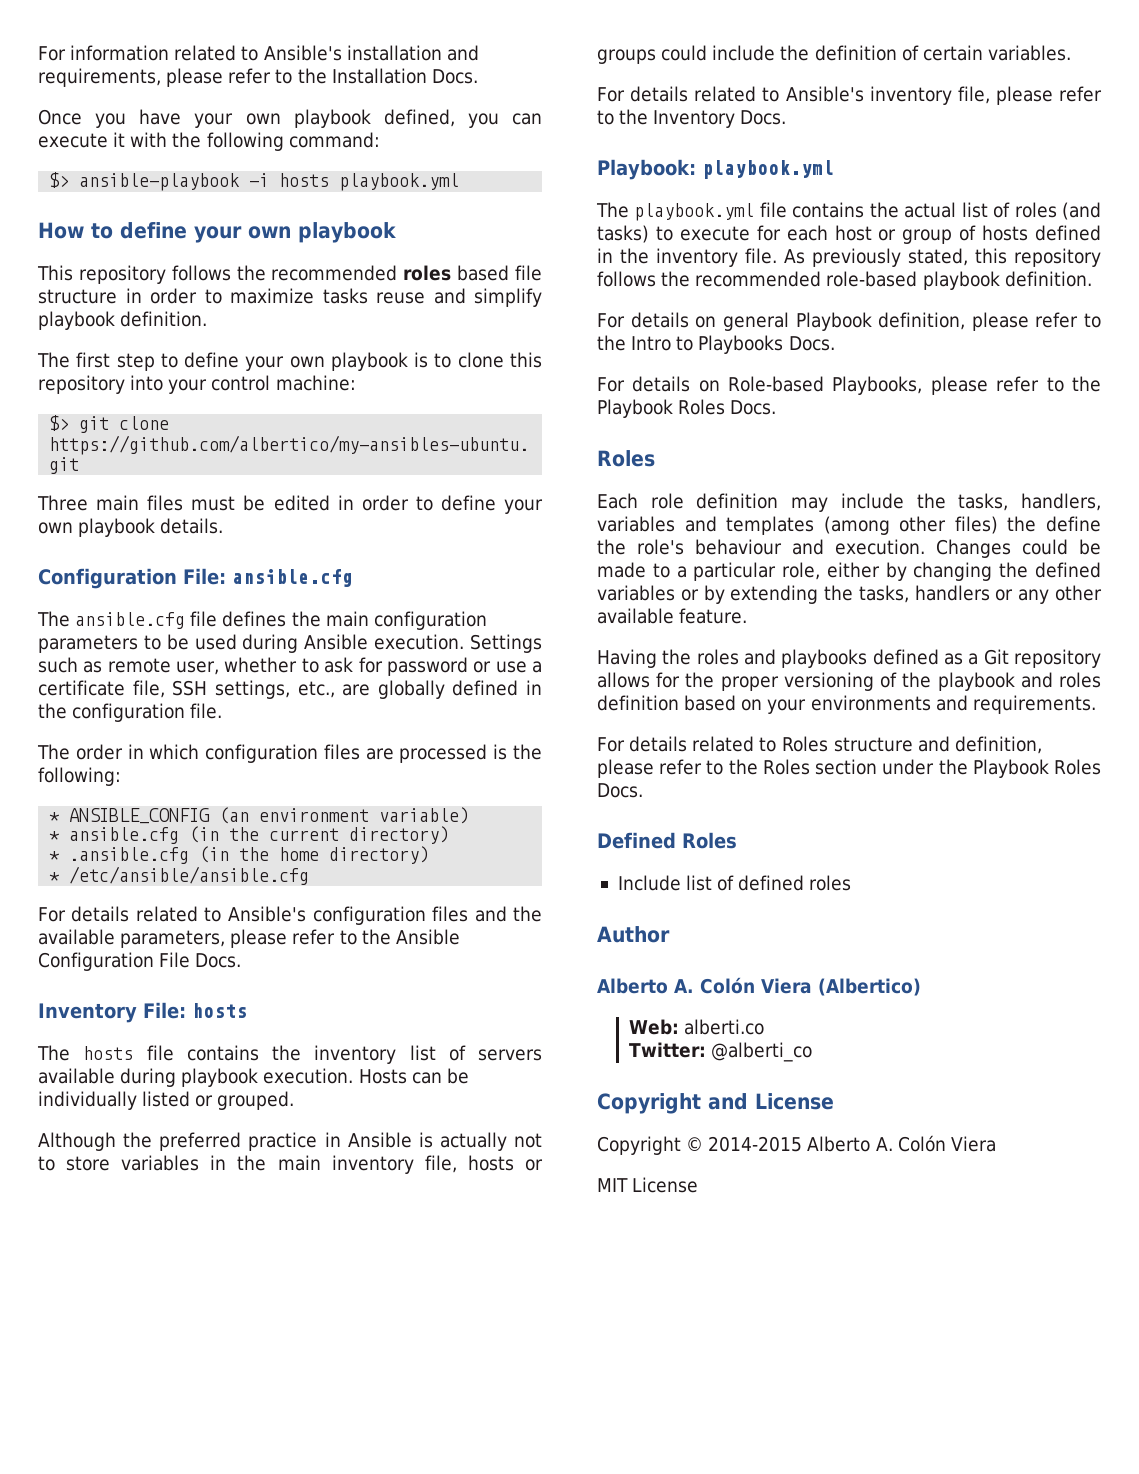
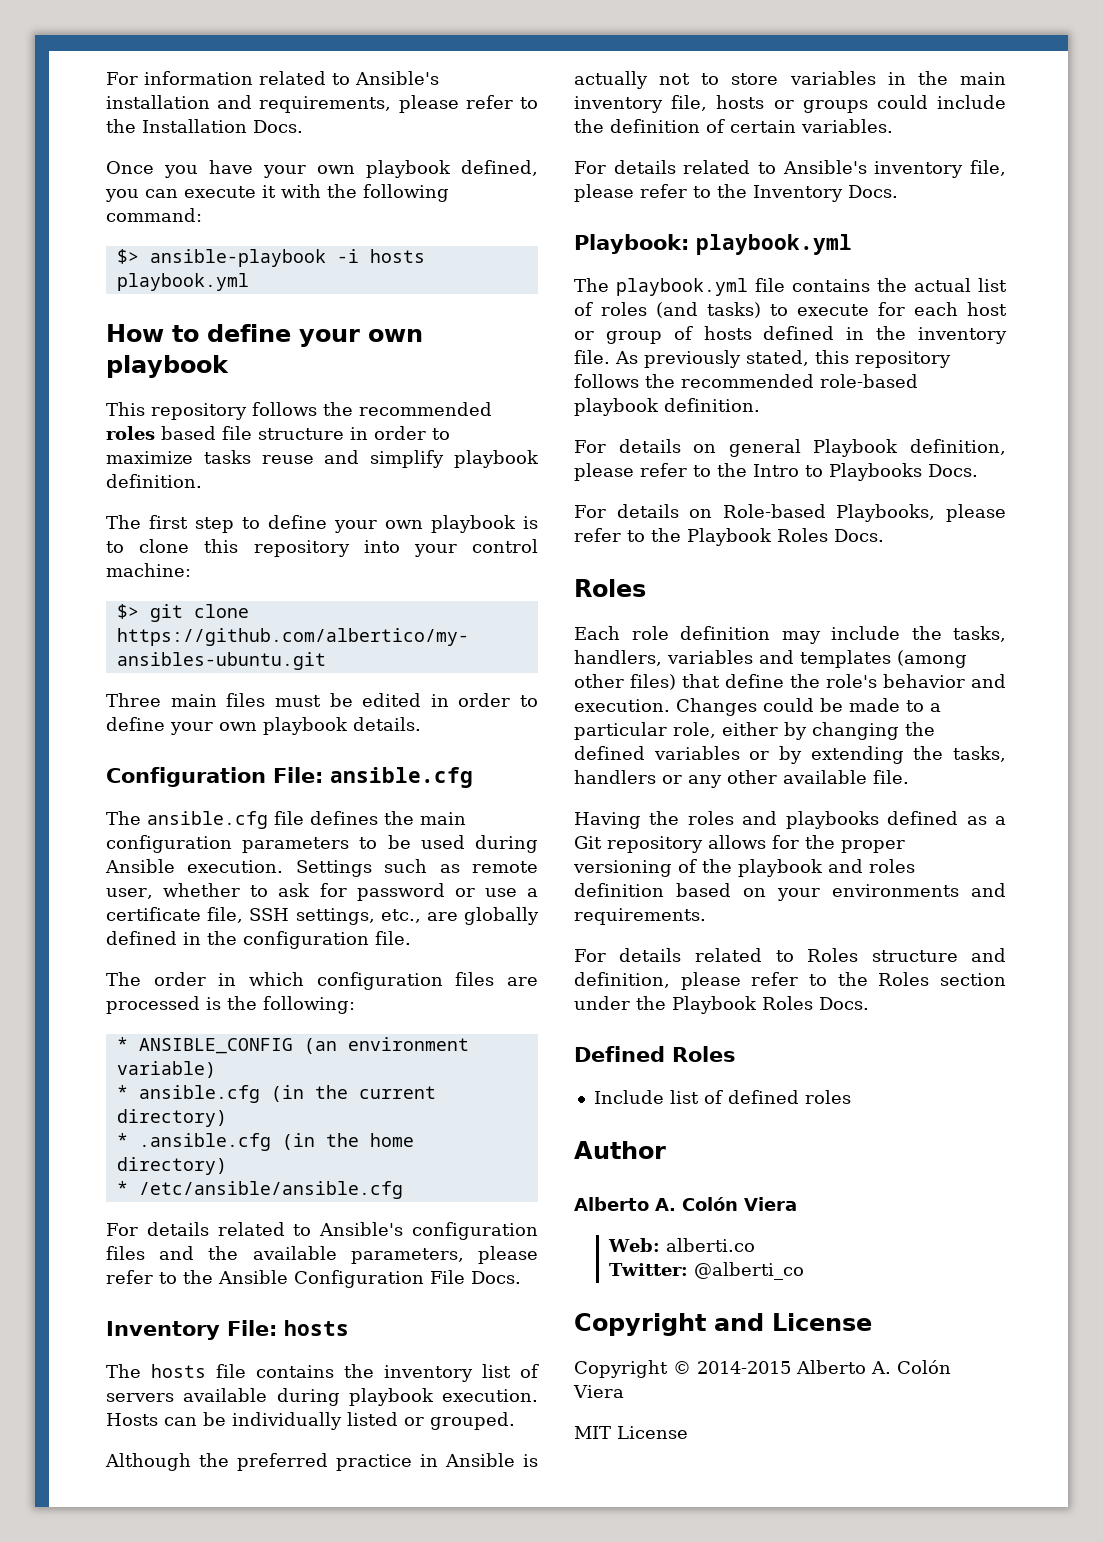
[1007,516,1037,532] the -> [682,674,720,688] that
[695,539,782,555] behaviour -> [883,674,965,688] behavior
[679,608,748,624] feature. -> [873,770,909,784] file.
[818,978,921,996] (Albertico) -> (797, 1204) none

